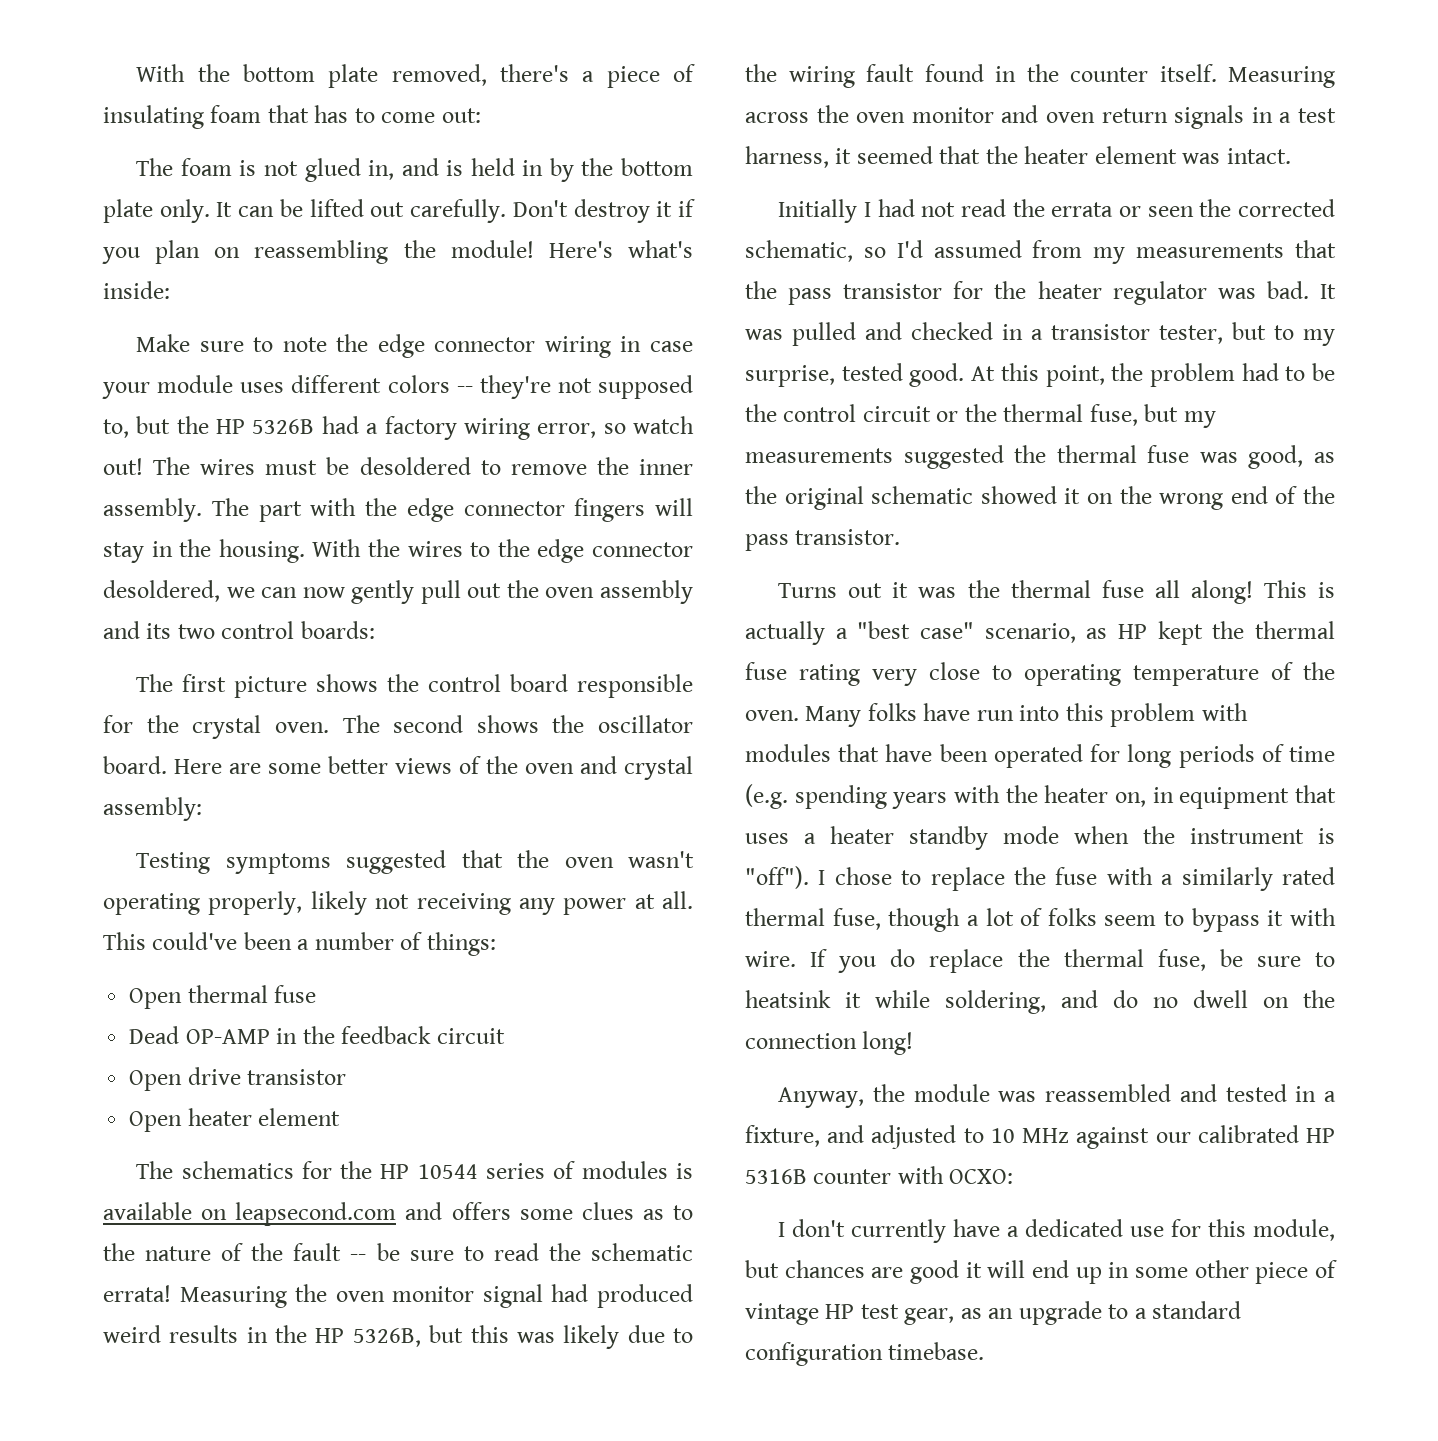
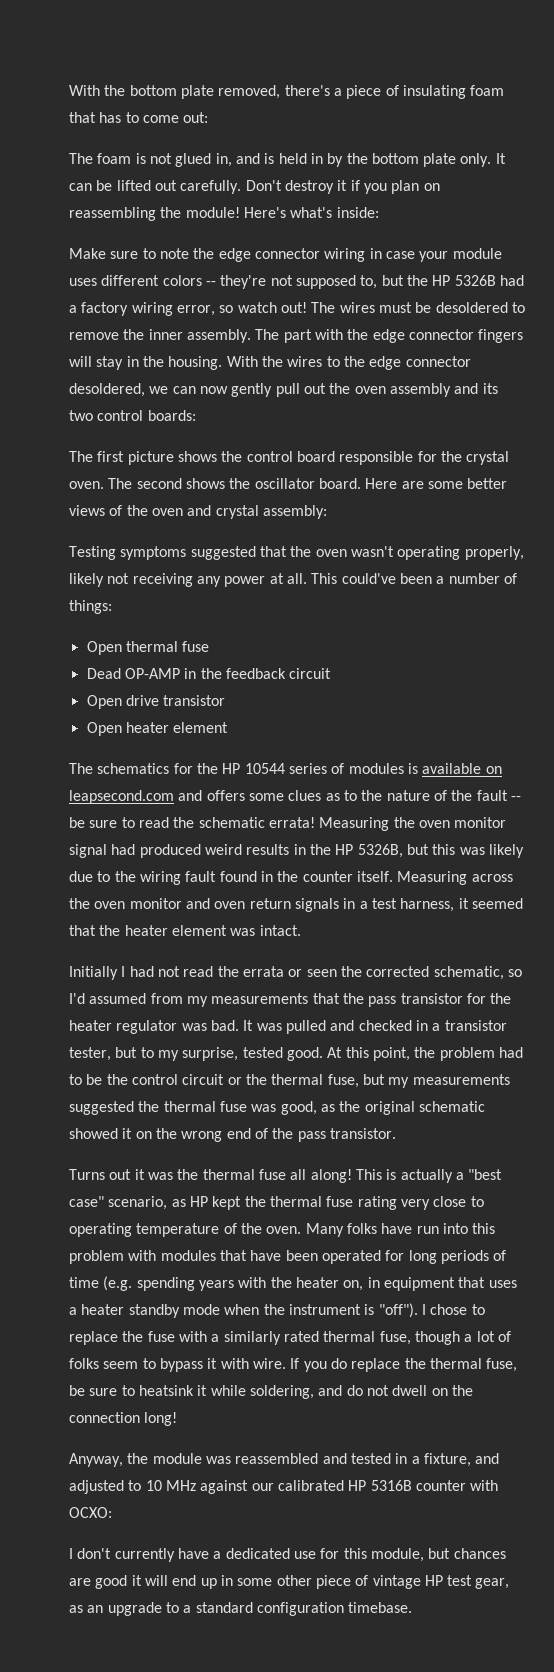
[1153,997,1178,1008] no -> [366,1385,389,1396] not

